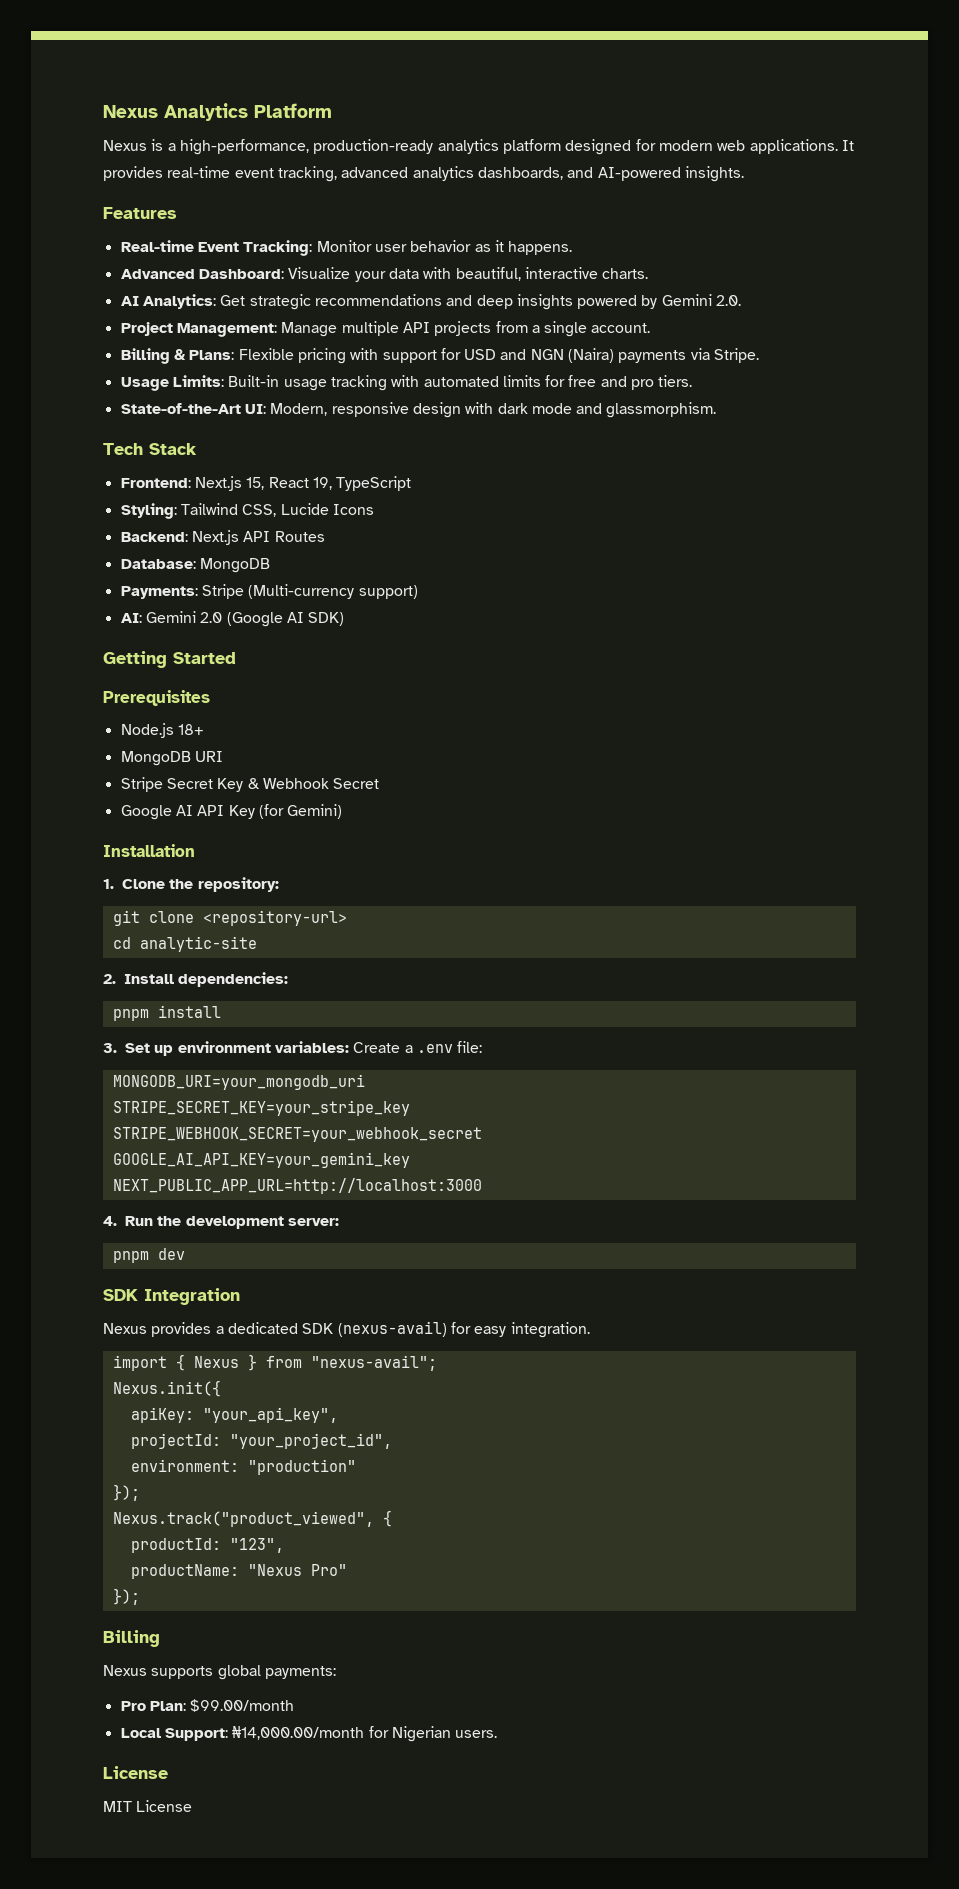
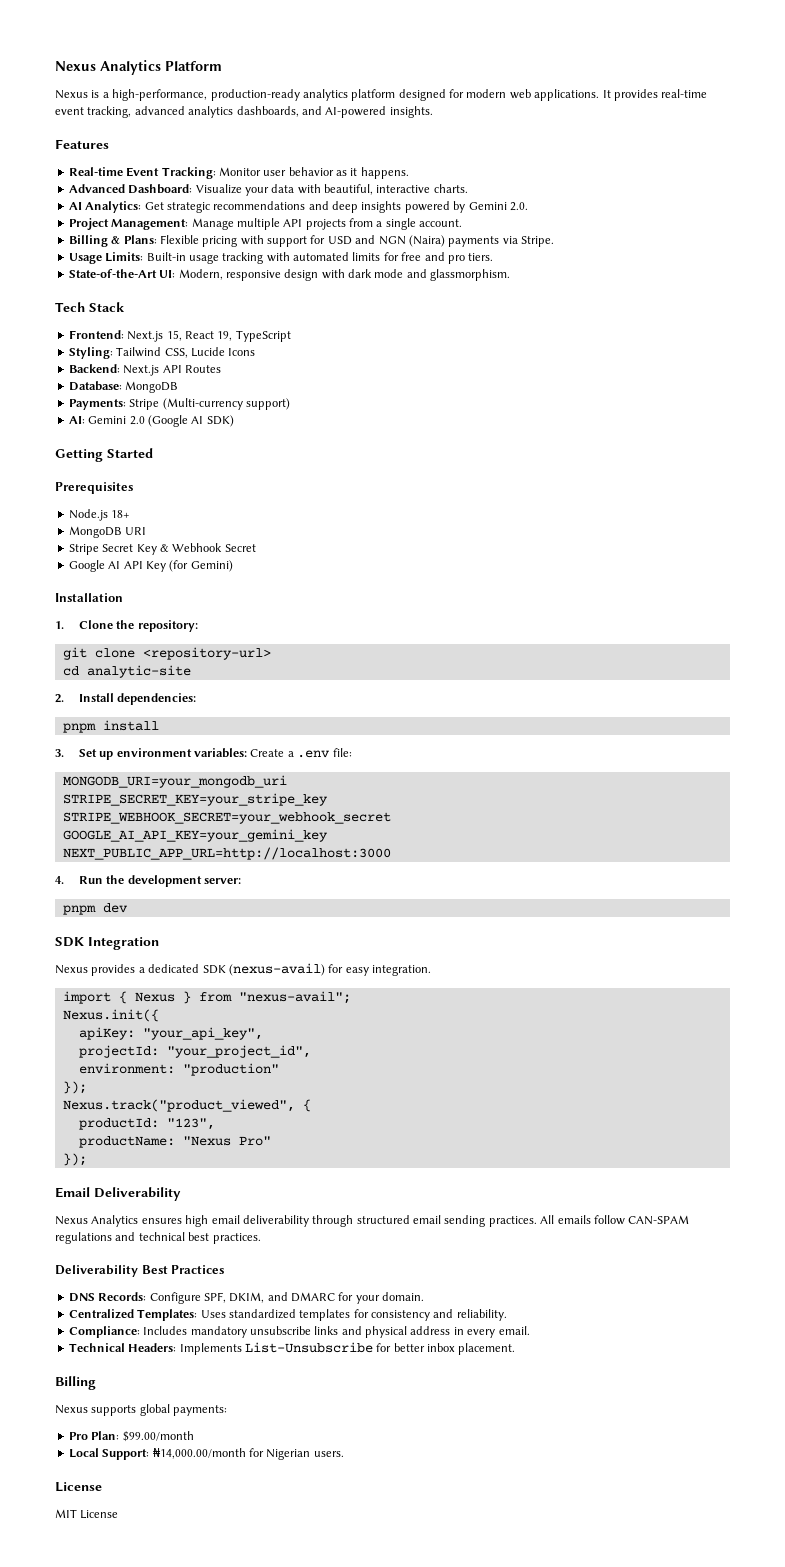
(140, 1596) none -> [55,1187,181,1201] [55,1215,690,1227] [55,1232,261,1244] [55,1265,225,1277] [68,1292,425,1304] [68,1309,507,1321] [68,1326,530,1338] [68,1342,516,1355] // Email Deliverability // Nexus Analytics ensures high email deliverability through structured email sending practices. All emails follow CAN-SPAM regulations and technical best practices. // Deliverability Best Practices // DNS Records: Configure SPF, DKIM, and DMARC for your domain. // Centralized Templates: Uses standardized templates for consistency and reliability. // Compliance: Includes mandatory unsubscribe links and physical address in every email. // Technical Headers: Implements List-Unsubscribe for better inbox placement.

